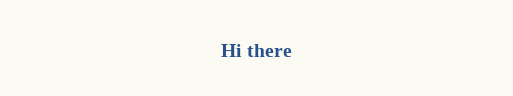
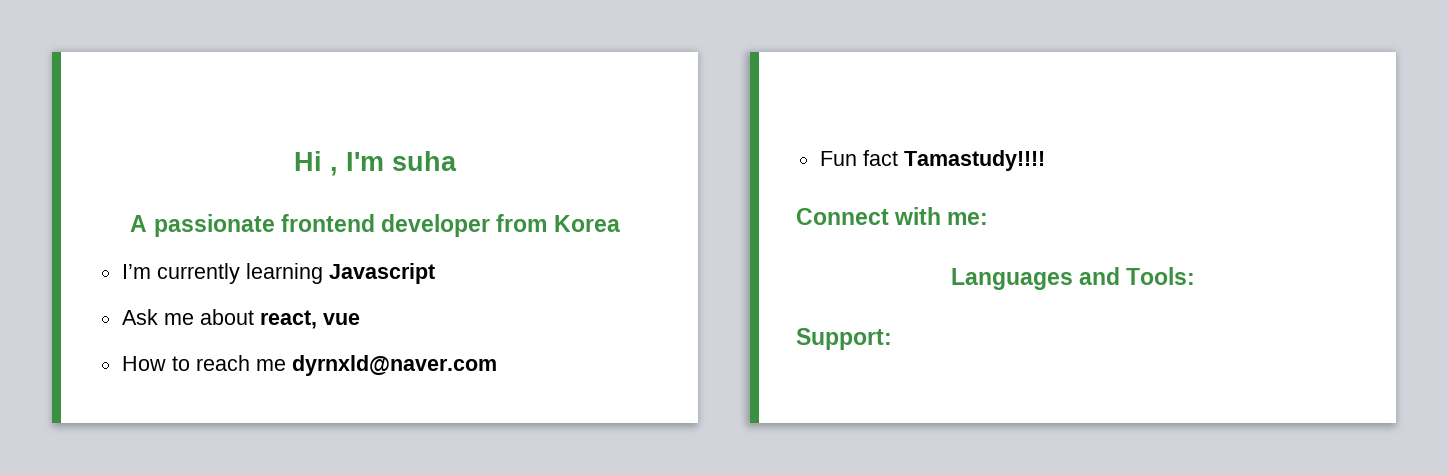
[246,44,292,57] there -> [330,151,457,176] [130,214,620,237] [121,263,435,284] [121,309,360,329] [121,355,497,376] [819,150,1045,171] [796,207,989,225] [950,267,1196,290] [796,328,892,350] , I'm suha // A passionate frontend developer from Korea // I’m currently learning Javascript // Ask me about react, vue // How to reach me dyrnxld@naver.com // Fun fact Tamastudy!!!! // Connect with me: // Languages and Tools: // Support:

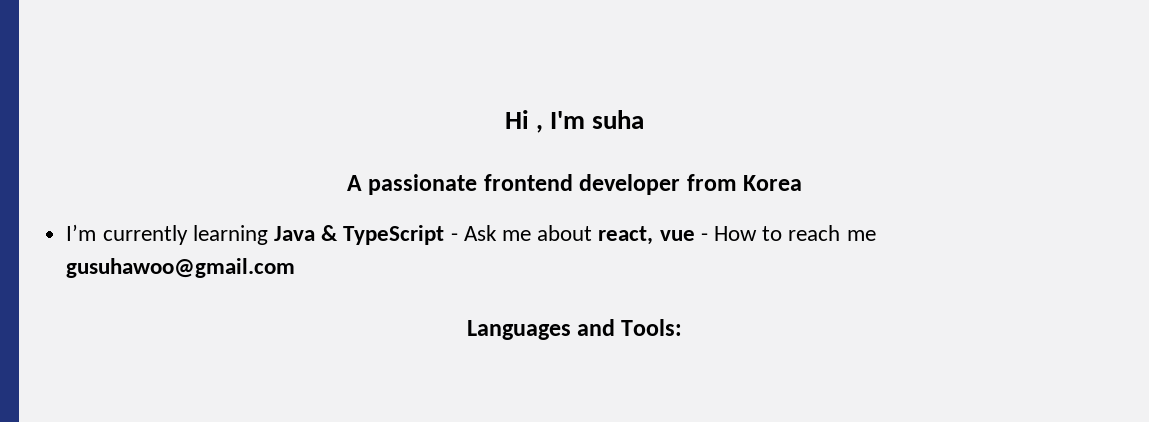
[328,263,435,284] Javascript // -> [273,225,458,245] Java & TypeScript -
(360, 319) // -> [700,233,708,241] -
[291,355,497,376] [819,150,1045,171] [796,207,989,225] dyrnxld@naver.com // Fun fact Tamastudy!!!! // Connect with me: -> [66,258,296,278] gusuhawoo@gmail.com
[796,328,892,350] // Support: -> (683, 327) none

